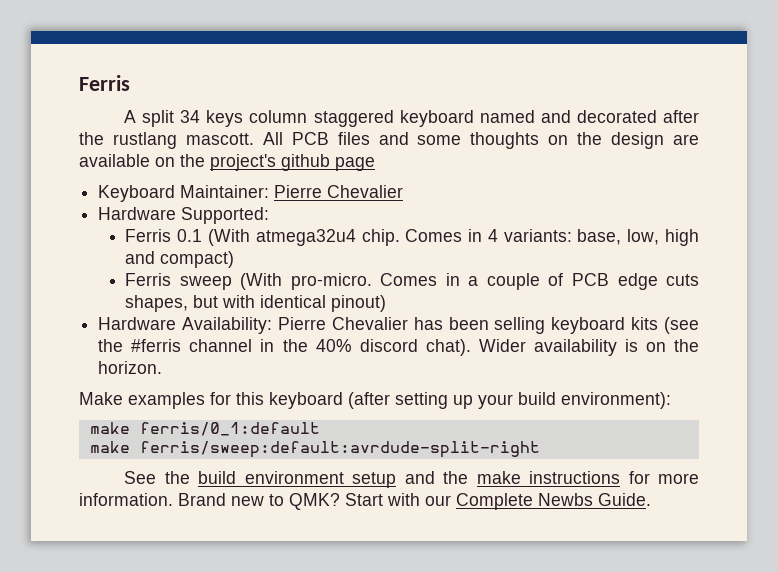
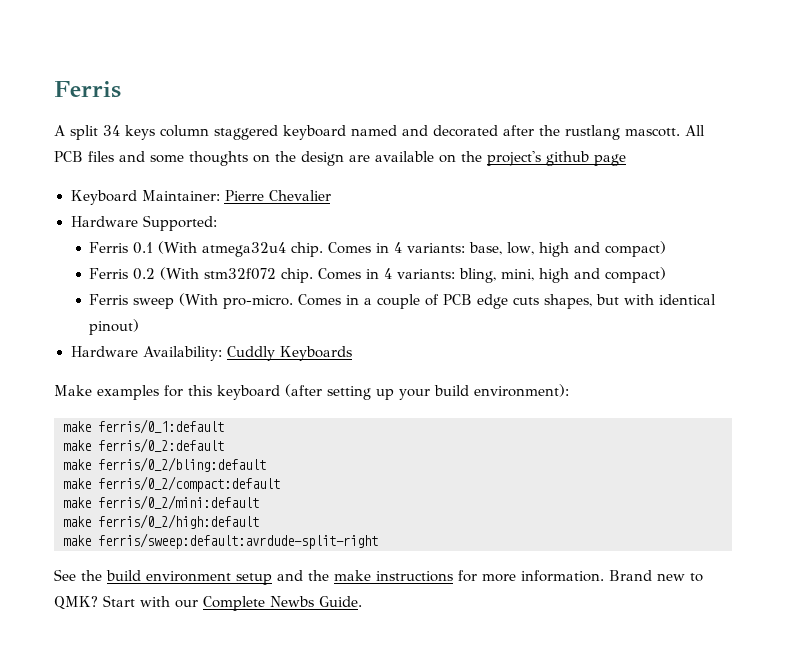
(235, 259) none -> [89,267,667,283] // Ferris 0.2 (With stm32f072 chip. Comes in 4 variants: bling, mini, high and compact)
[277,317,699,334] [98,339,699,356] [98,361,163,374] Pierre Chevalier has been selling keyboard kits (see the #ferris channel in the 40% discord chat). Wider availability is on the horizon. -> [227,346,353,361] Cuddly Keyboards
(320, 429) none -> [63,438,224,453] [63,457,266,472] [63,476,280,492] [63,495,259,510] [63,514,259,529] // make ferris/0_2:default // make ferris/0_2/bling:default // make ferris/0_2/compact:default // make ferris/0_2/mini:default // make ferris/0_2/high:default

